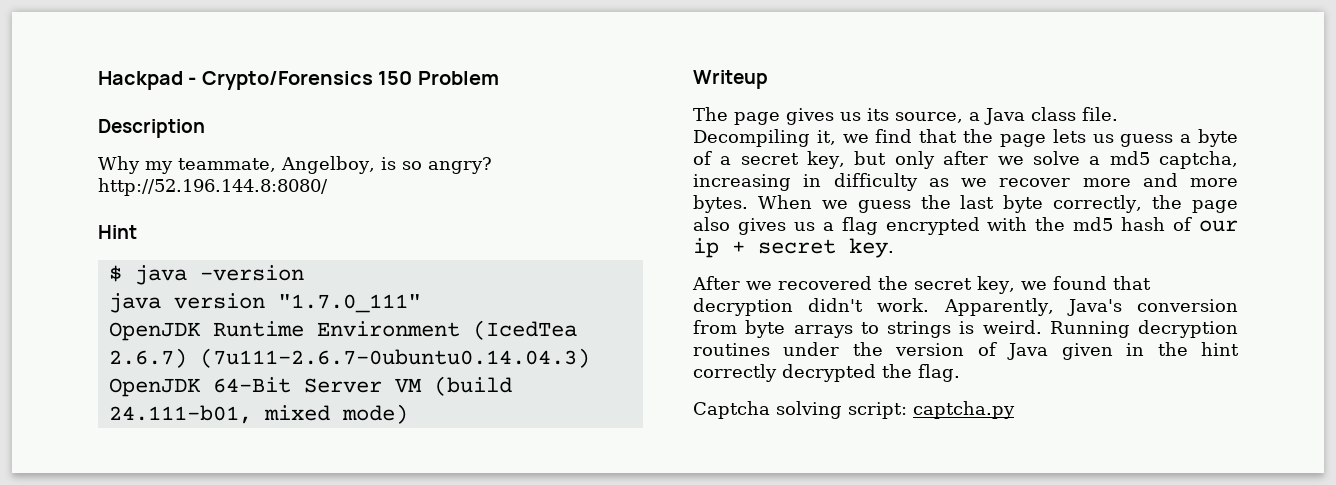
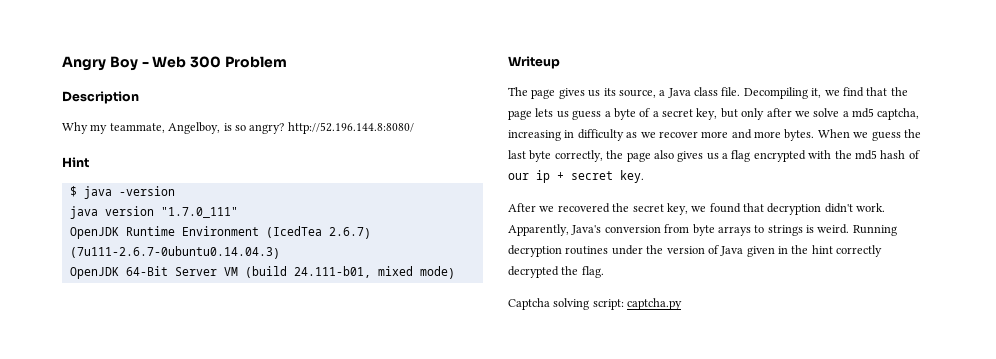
[98,71,413,90] Hackpad - Crypto/Forensics 150 -> [62,56,222,71] Angry Boy - Web 300

